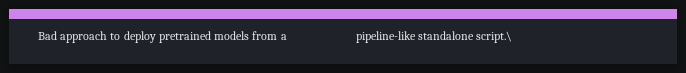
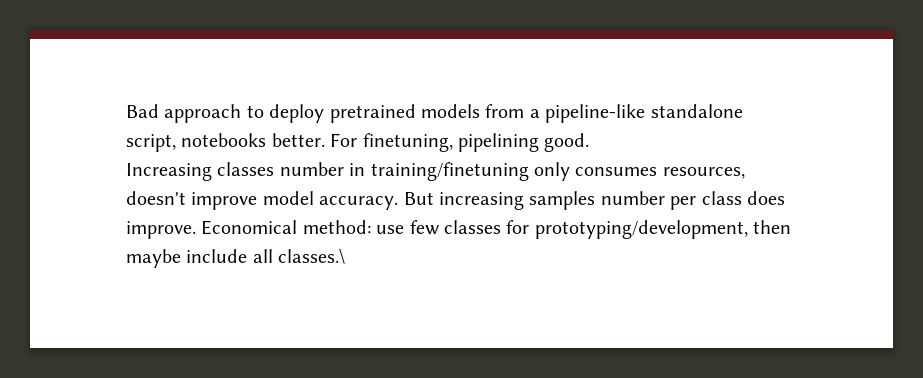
[476,31,513,43] script.\ -> [126,133,590,152] [126,162,745,181] [126,191,785,210] [126,220,792,239] [126,248,346,268] script, notebooks better. For finetuning, pipelining good. // Increasing classes number in training/finetuning only consumes resources, doesn't improve model accuracy. But increasing samples number per class does improve. Economical method: use few classes for prototyping/development, then maybe include all classes.\

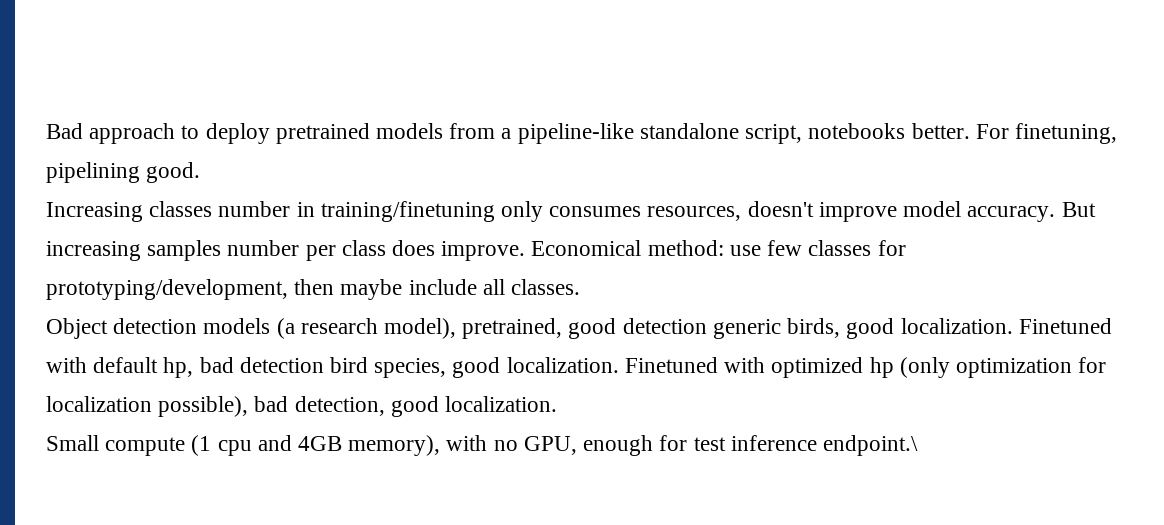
[278,248,346,264] classes.\ -> [511,279,581,295] [46,318,1112,339] [46,357,1107,378] [46,396,558,417] [46,435,918,456] classes. // Object detection models (a research model), pretrained, good detection generic birds, good localization. Finetuned with default hp, bad detection bird species, good localization. Finetuned with optimized hp (only optimization for localization possible), bad detection, good localization. // Small compute (1 cpu and 4GB memory), with no GPU, enough for test inference endpoint.\

